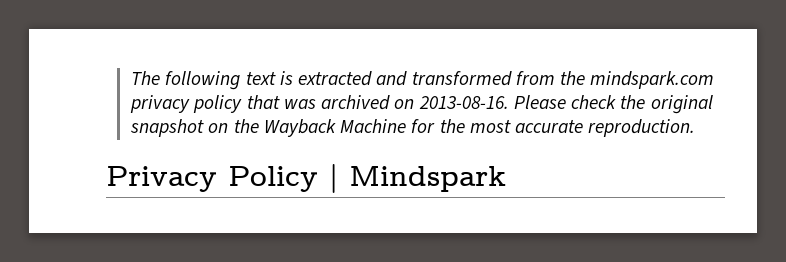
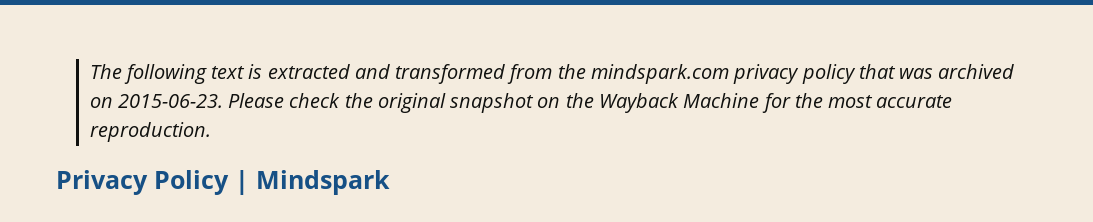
[418,96,509,109] 2013-08-16. -> [117,94,223,108] 2015-06-23.

